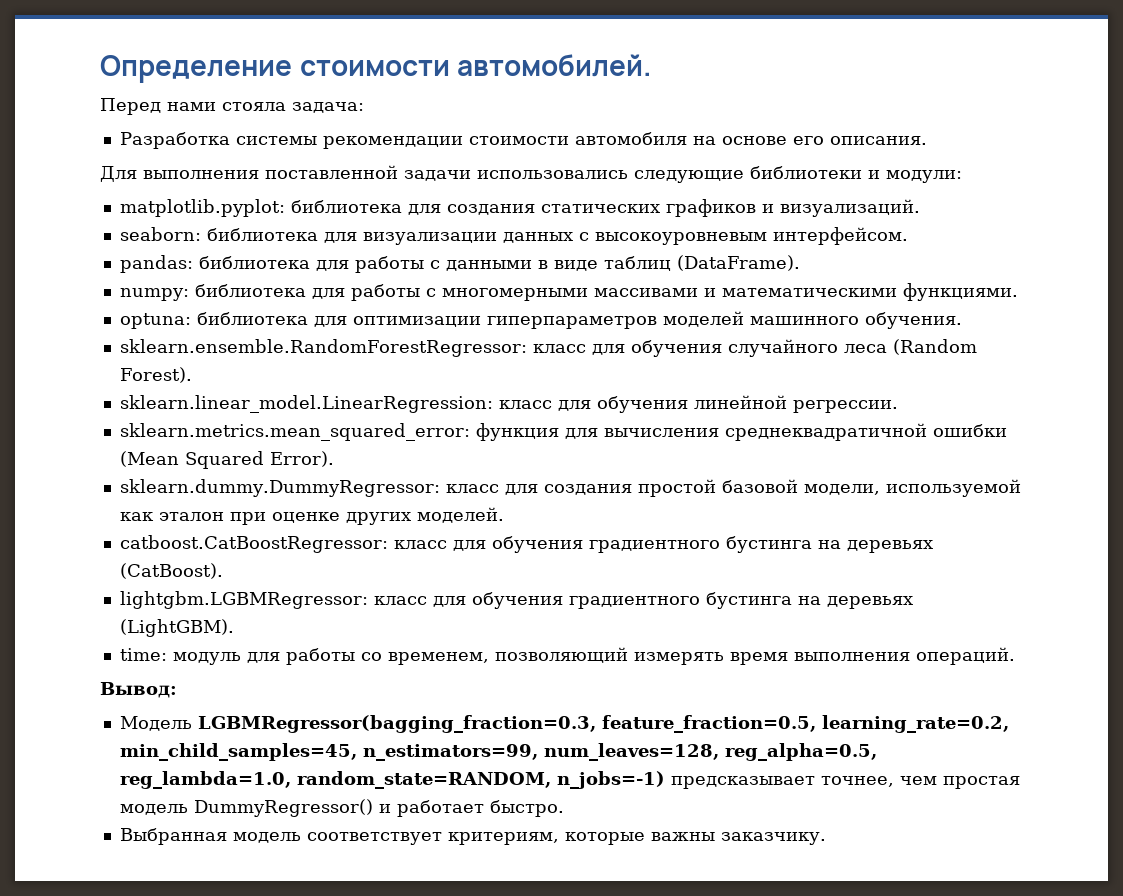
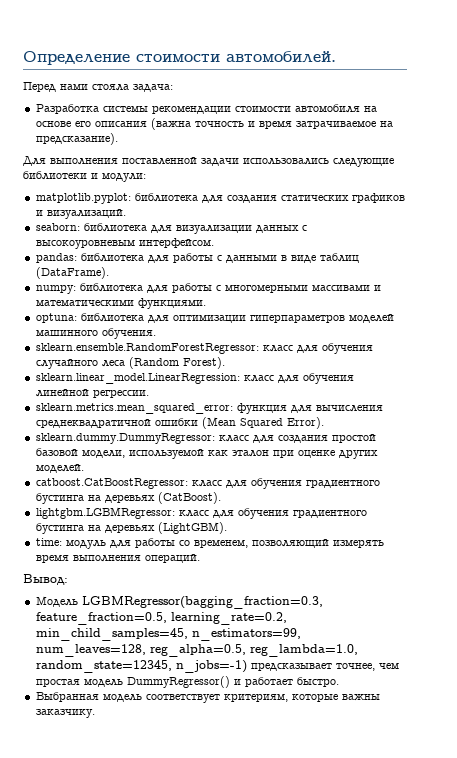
[829,136,927,145] описания. -> [94,118,393,130] [35,133,118,145] описания (важна точность и время затрачиваемое на предсказание).
[296,771,551,789] random_state=RANDOM, -> [35,660,172,673] random_state=12345,

